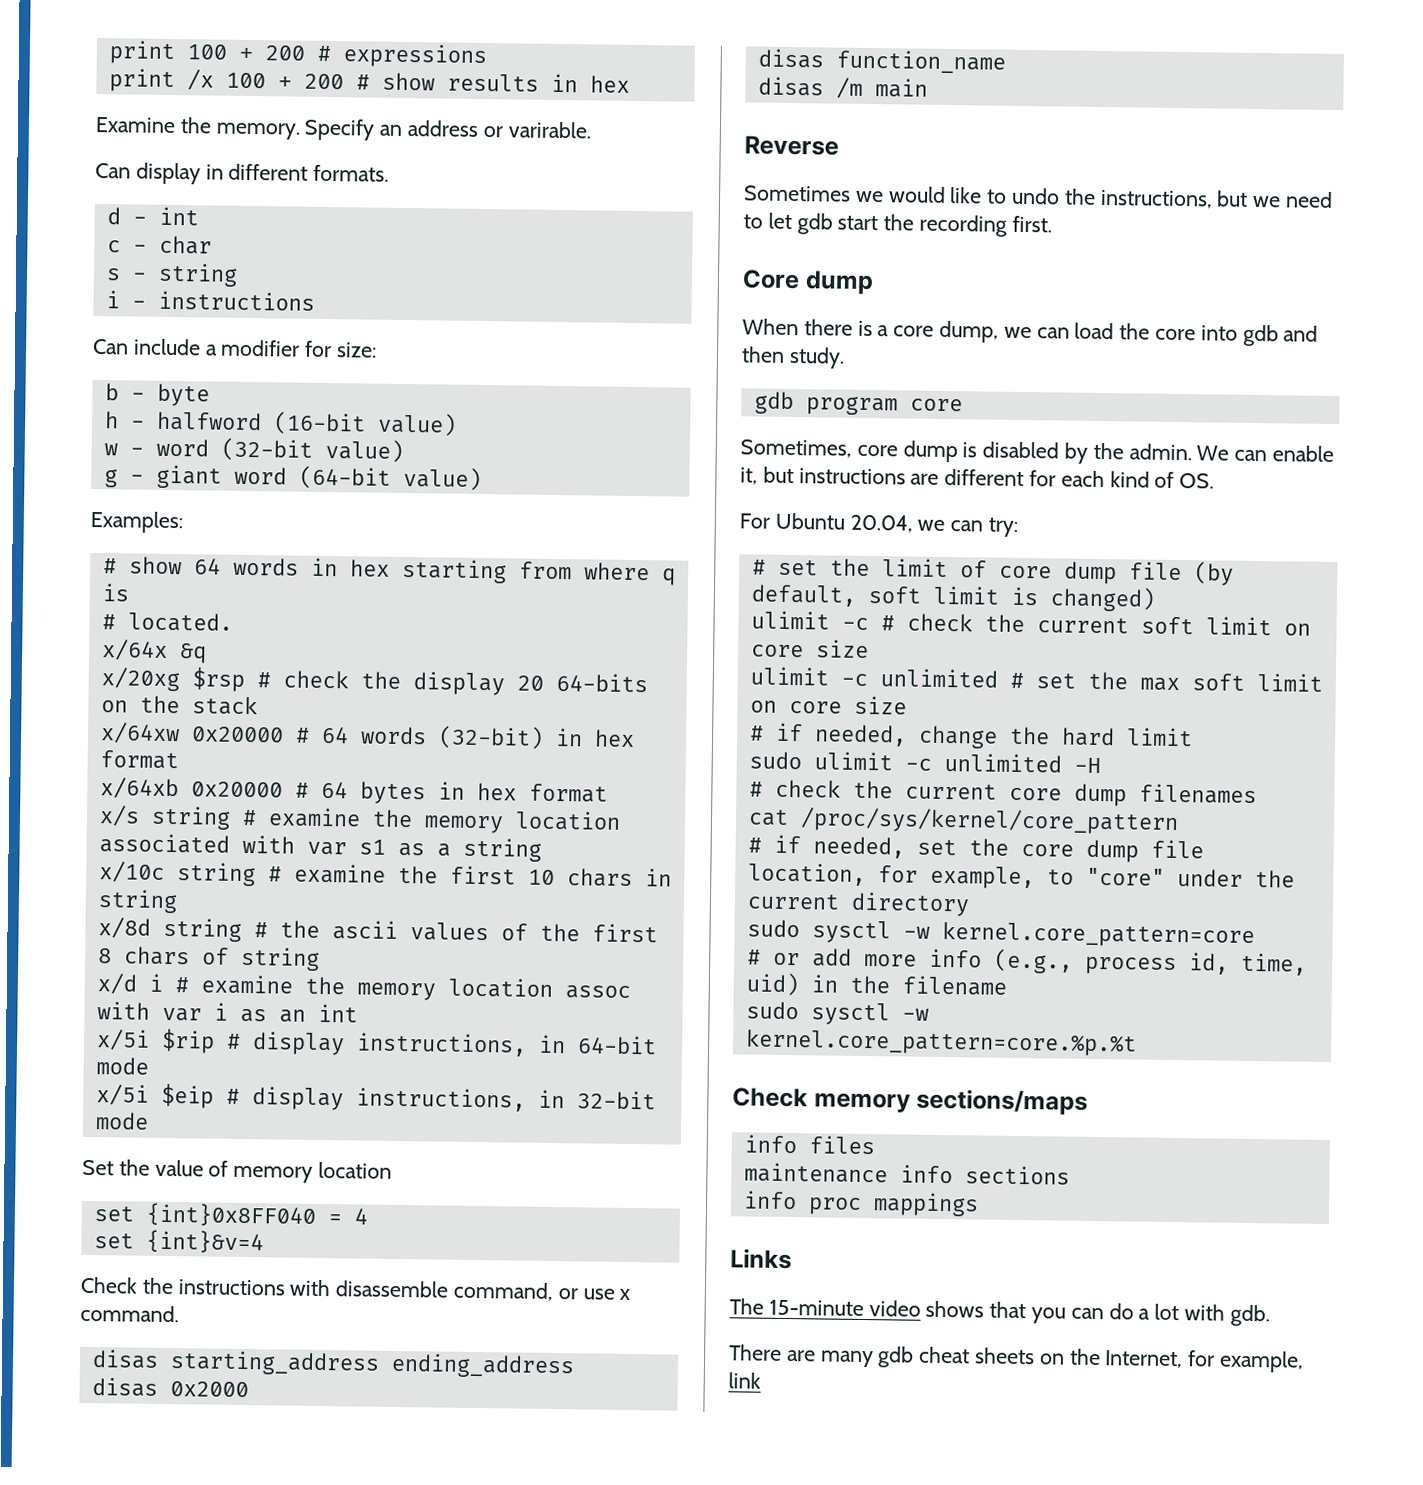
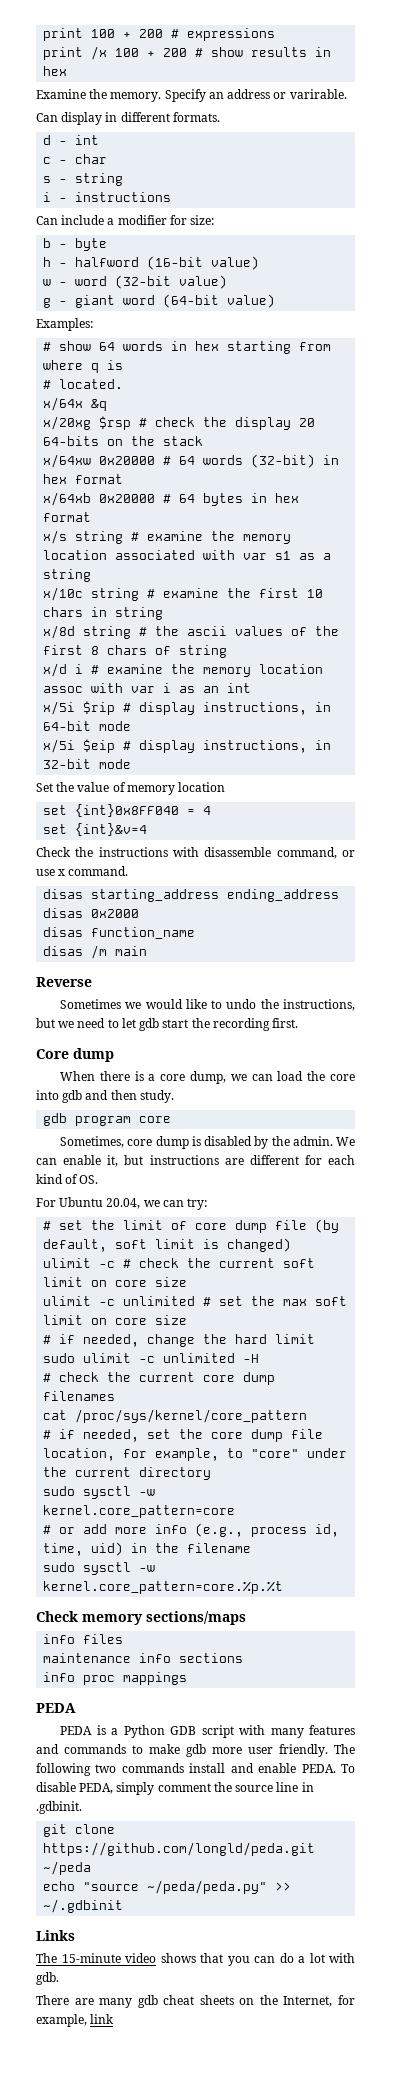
(979, 1204) none -> [36,1703,76,1713] [60,1725,355,1738] [36,1744,355,1757] [36,1763,355,1776] [36,1782,314,1795] [36,1801,82,1814] [43,1824,116,1837] [43,1842,316,1856] [43,1861,92,1875] [43,1880,292,1894] [43,1899,124,1913] // PEDA // PEDA is a Python GDB script with many features and commands to make gdb more user friendly. The following two commands install and enable PEDA. To disable PEDA, simply comment the source line in .gdbinit. // git clone https://github.com/longld/peda.git ~/peda // echo "source ~/peda/peda.py" >> ~/.gdbinit

